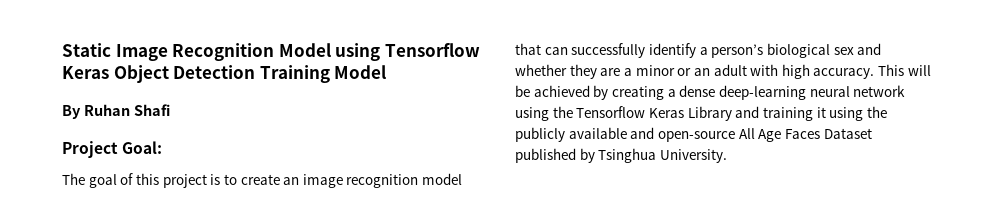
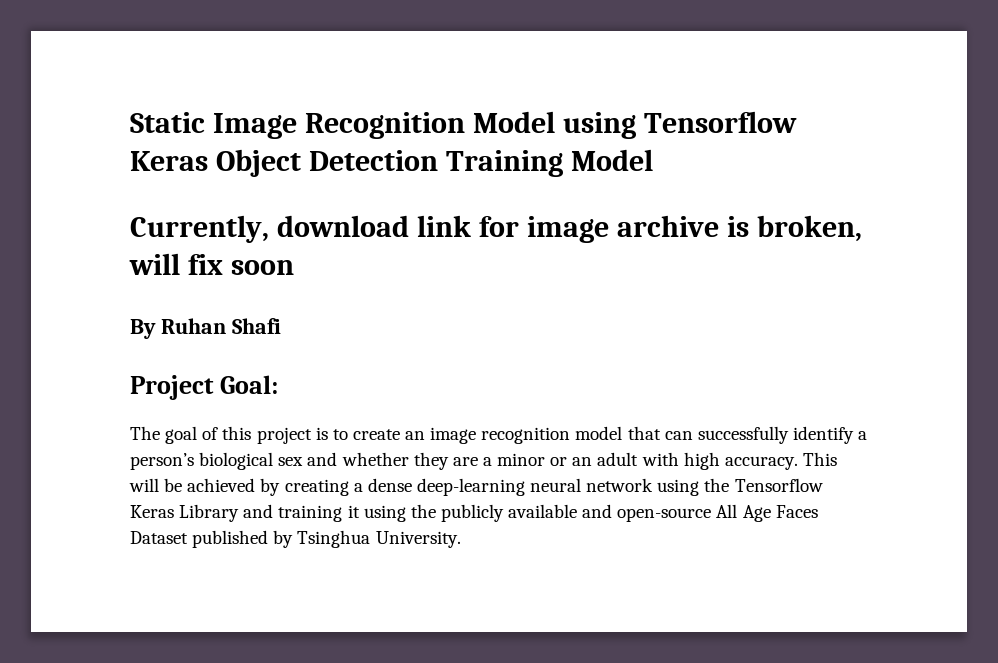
(387, 72) none -> [130,215,862,243] [129,253,294,275] // Currently, download link for image archive is broken, will fix soon

